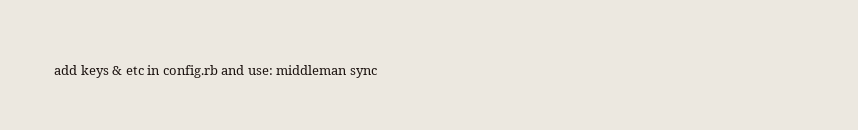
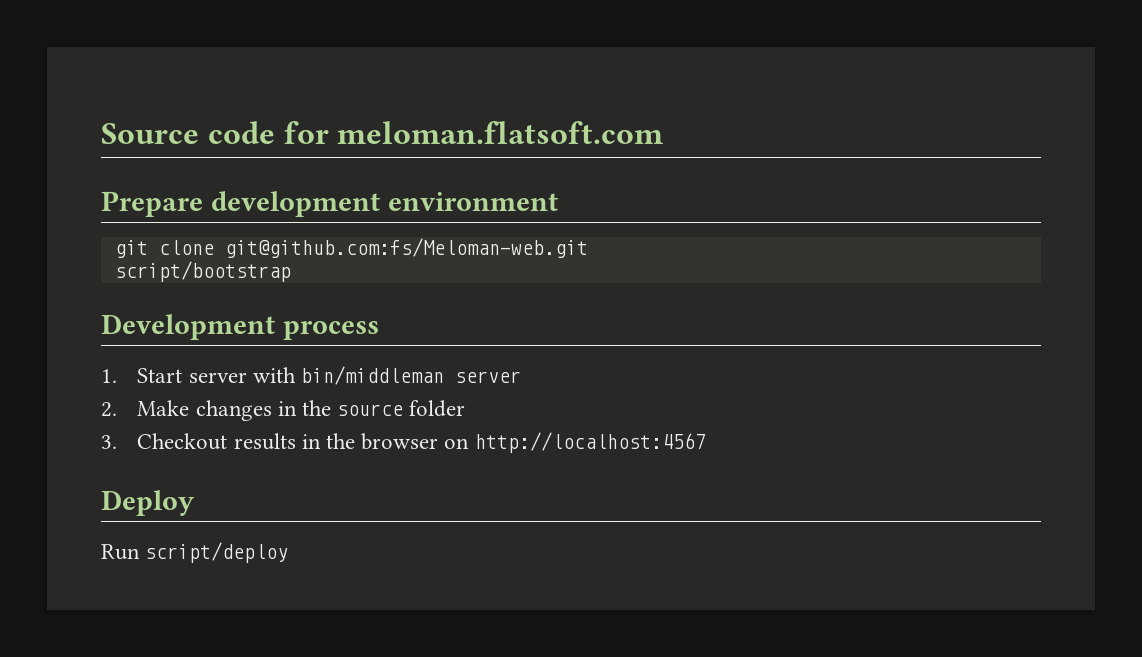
[54,65,377,78] add keys & etc in config.rb and use: middleman sync -> [101,121,665,144] [101,191,558,217] [114,238,588,258] [114,261,291,282] [101,314,379,340] [101,366,521,385] [101,400,466,421] [101,432,706,453] [101,490,195,516] [101,542,289,563] Source code for meloman.flatsoft.com // Prepare development environment // git clone git@github.com:fs/Meloman-web.git // script/bootstrap // Development process // 1. Start server with bin/middleman server // 2. Make changes in the source folder // 3. Checkout results in the browser on http://localhost:4567 // Deploy // Run script/deploy

